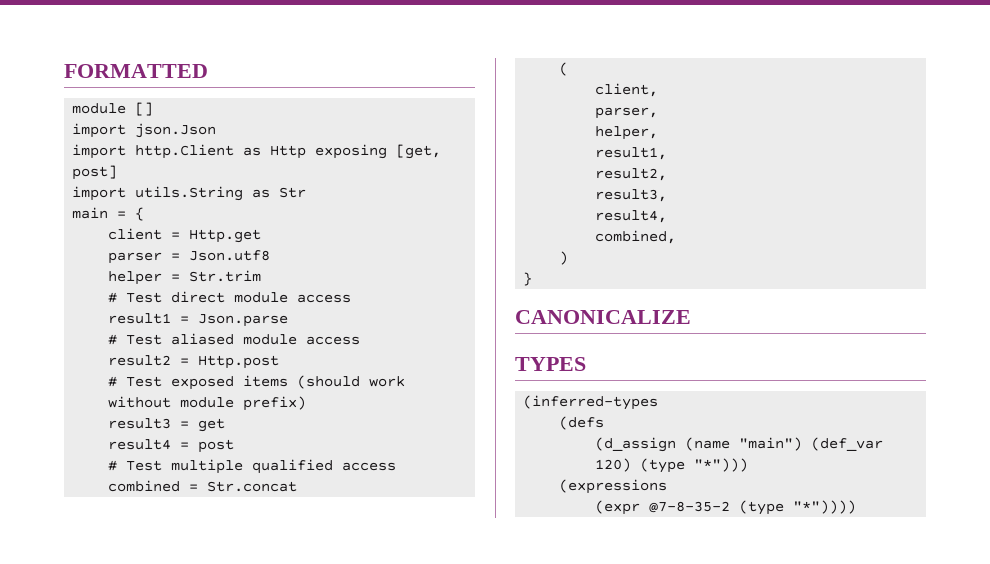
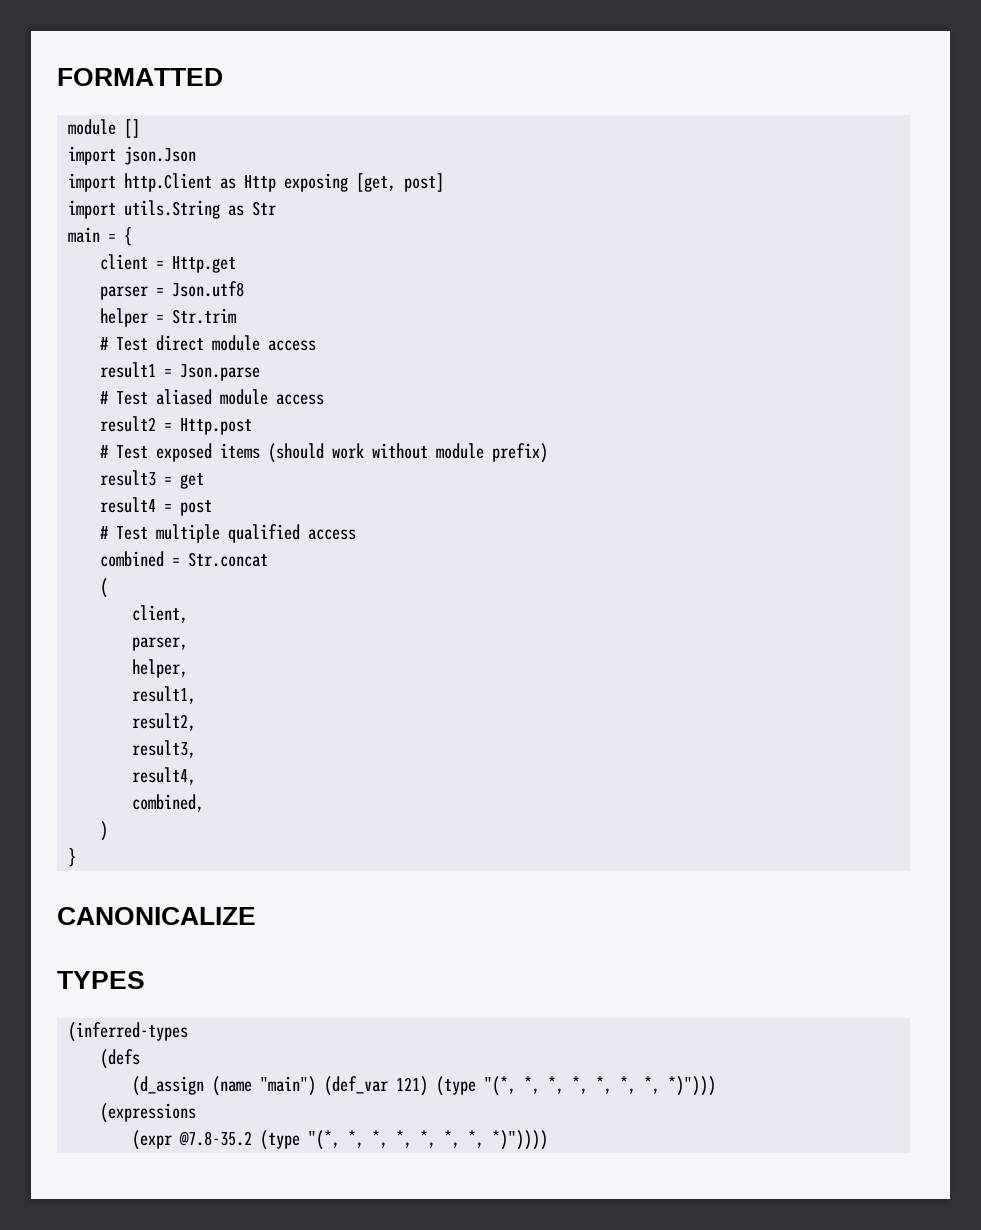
[595,458,749,473] [559,479,668,494] [595,500,857,515] 120) (type "*"))) // (expressions // (expr @7-8-35-2 (type "*")))) -> [396,1076,717,1096] [100,1103,197,1123] [132,1130,549,1150] 121) (type "(*, *, *, *, *, *, *, *)"))) // (expressions // (expr @7.8-35.2 (type "(*, *, *, *, *, *, *, *)"))))

